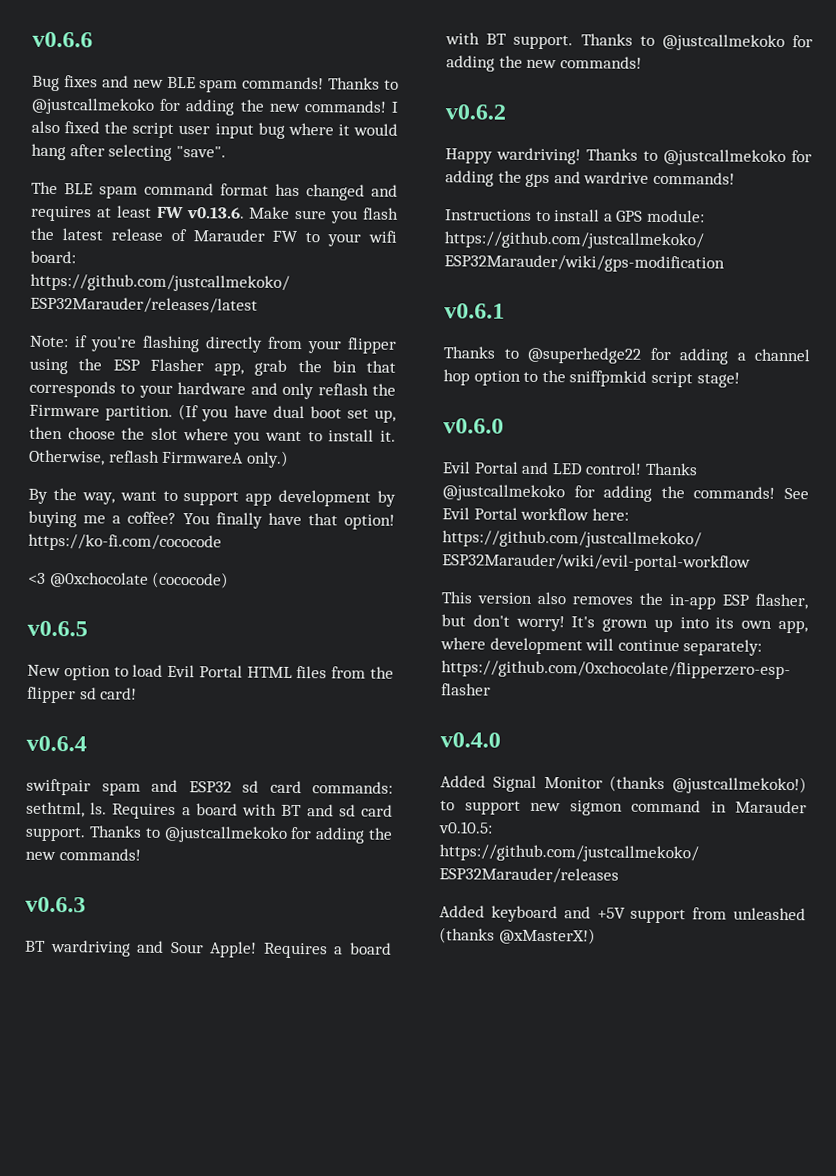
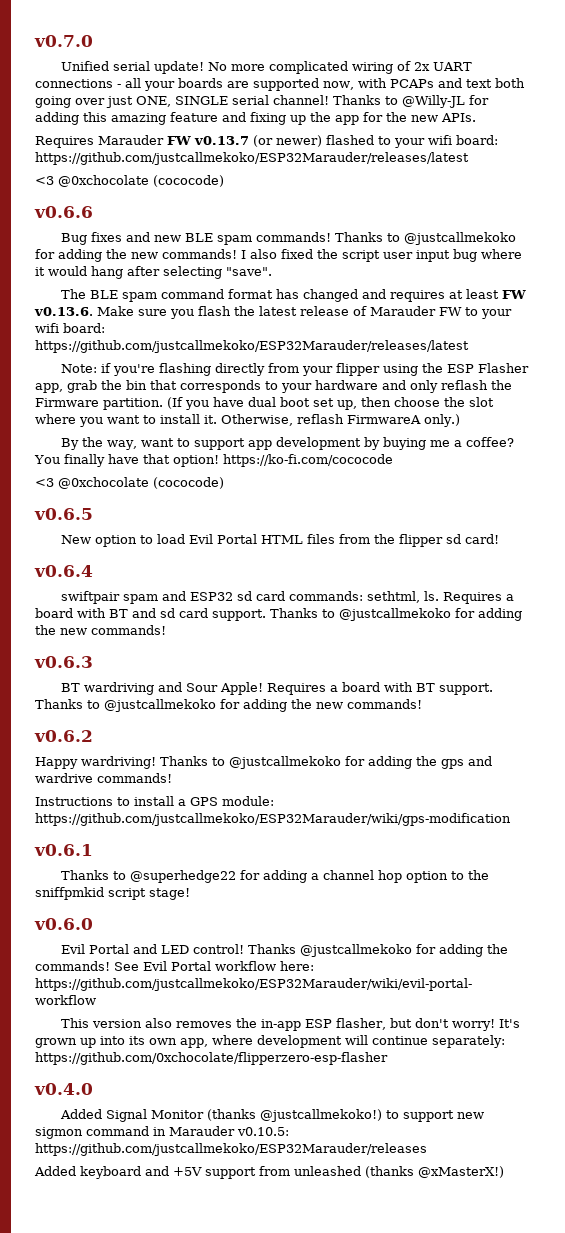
(32, 39) none -> [34,35,93,47] [61,61,473,74] [35,78,525,91] [35,95,489,108] [35,112,476,125] [35,135,498,148] [35,152,469,165] [35,175,224,187] v0.7.0 // Unified serial update! No more complicated wiring of 2x UART connections - all your boards are supported now, with PCAPs and text both going over just ONE, SINGLE serial channel! Thanks to @Willy-JL for adding this amazing feature and fixing up the app for the new APIs. // Requires Marauder FW v0.13.7 (or newer) flashed to your wifi board: https://github.com/justcallmekoko/ESP32Marauder/releases/latest // <3 @0xchocolate (cococode) //

